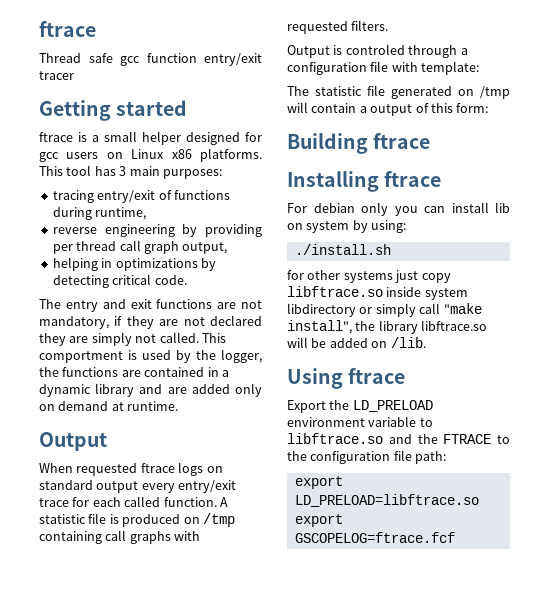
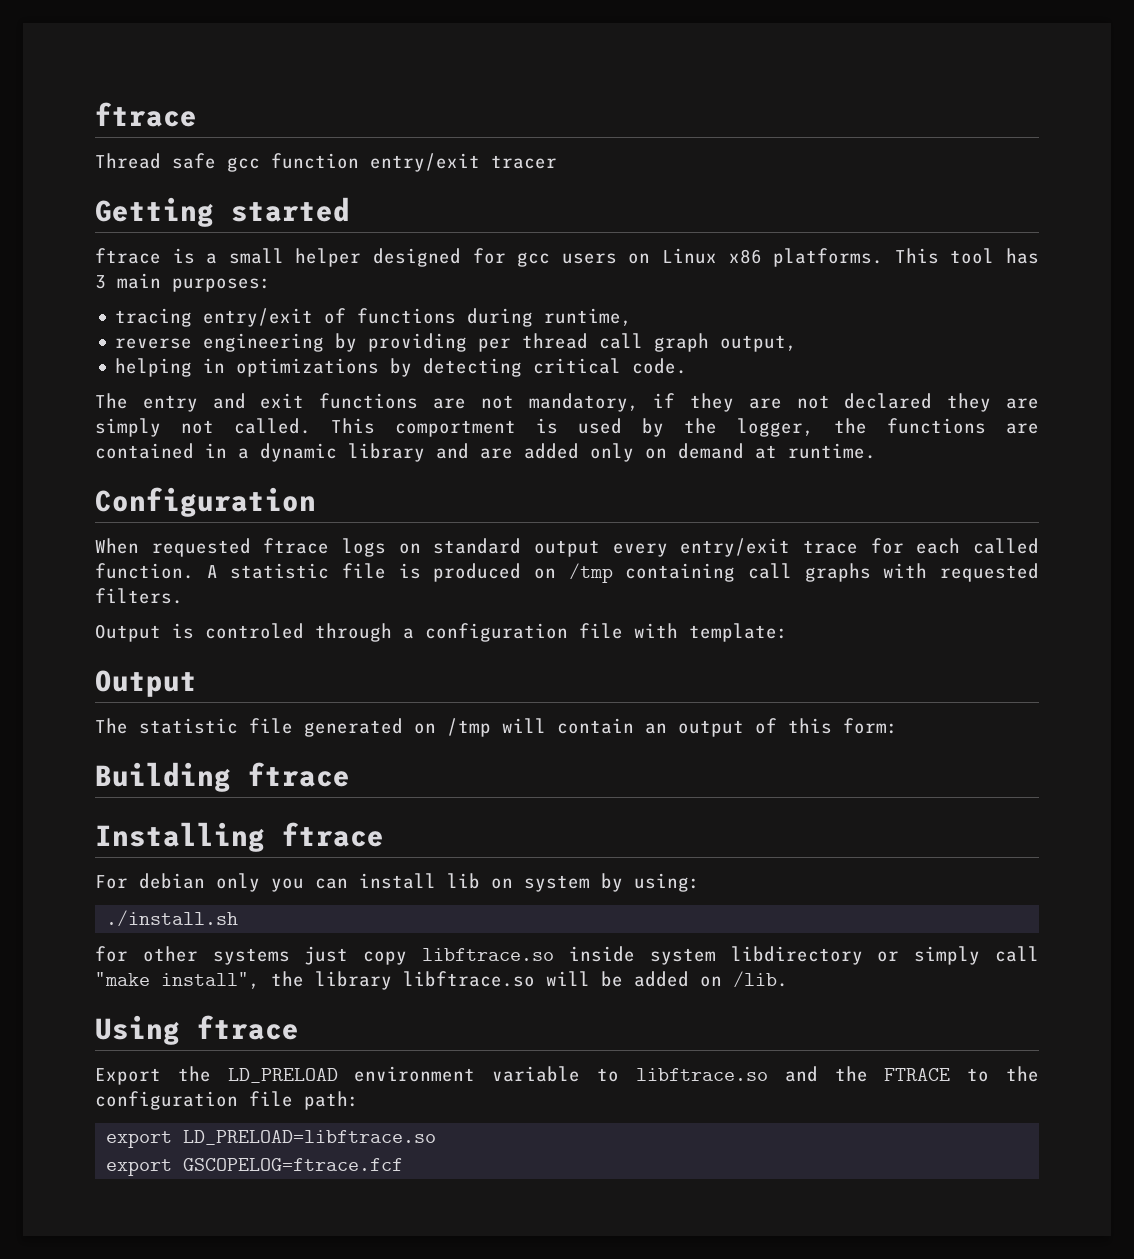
[39,432,107,451] Output -> [95,487,316,517] Configuration
(480, 68) none -> [95,670,197,697] // Output
[359,106,367,113] a -> [645,723,667,734] an

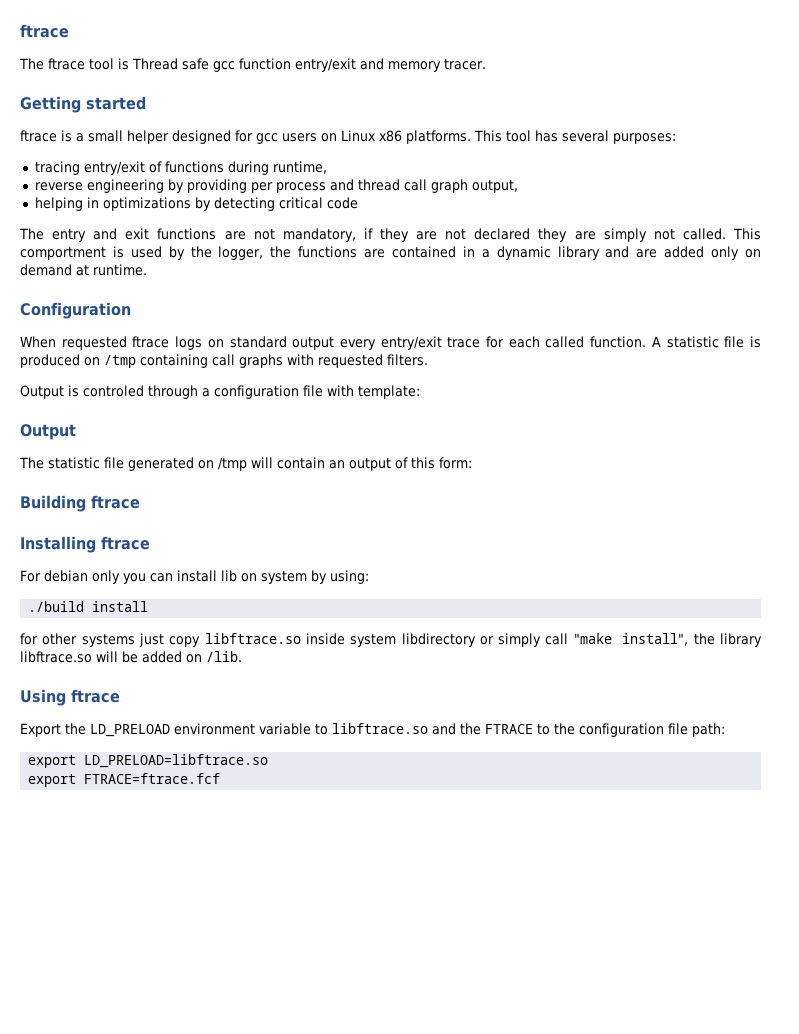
[95,102,197,127] ftrace // -> [20,24,69,38] [19,58,129,70] ftrace // The ftrace tool is
[491,155,557,169] tracer -> [360,58,486,72] and memory tracer.
[95,273,161,289] 3 main -> [562,130,609,142] several
(512, 345) none -> [275,179,354,193] process and
[632,358,688,374] code. -> [326,197,358,209] code
[106,910,239,927] ./install.sh -> [28,601,149,612] ./build install
[183,1158,404,1171] GSCOPELOG=ftrace.fcf -> [84,773,221,784] FTRACE=ftrace.fcf

